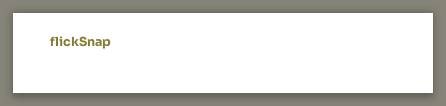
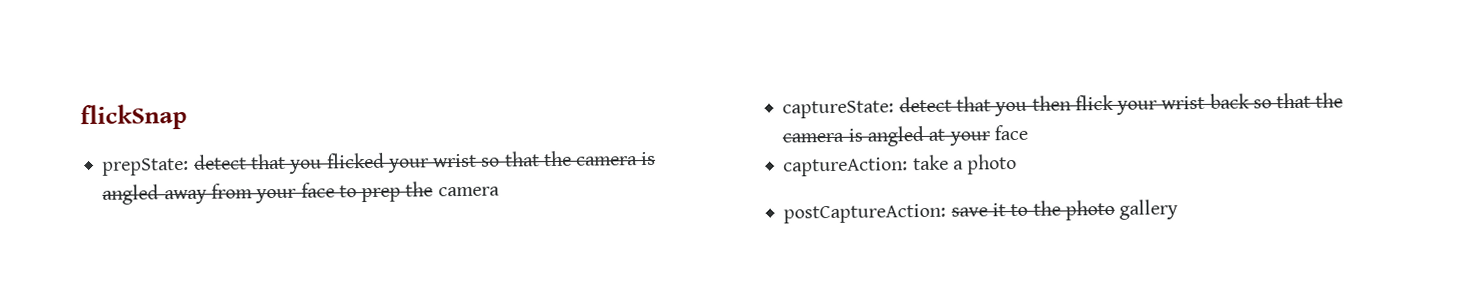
(111, 42) none -> [102,150,657,176] [102,181,500,205] [782,92,1344,119] [782,124,1028,147] [783,153,1018,177] [783,199,1179,224] // prepState: detect that you flicked your wrist so that the camera is angled away from your face to prep the camera // captureState: detect that you then flick your wrist back so that the camera is angled at your face // captureAction: take a photo // postCaptureAction: save it to the photo gallery

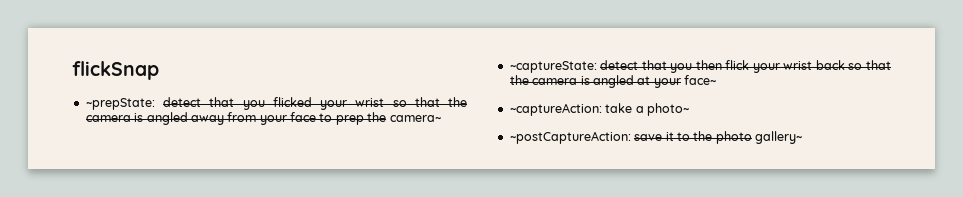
[102,157,190,176] prepState: -> [85,98,155,110] ~prepState:
[437,186,500,197] [782,100,895,119] camera // captureState: -> [389,115,441,122] [509,61,597,73] camera~ // ~captureState:
[993,124,1028,141] [783,153,1018,177] [783,203,947,224] face // captureAction: take a photo // postCaptureAction: -> [684,75,716,85] [509,103,689,116] [509,131,631,144] face~ // ~captureAction: take a photo~ // ~postCaptureAction:
[1119,199,1179,220] gallery -> [755,131,802,144] gallery~

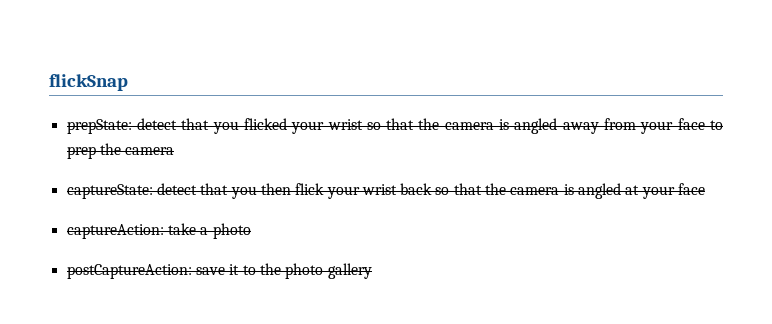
[85,98,155,110] ~prepState: -> [66,119,132,134] prepState:
[389,115,441,122] [509,61,597,73] camera~ // ~captureState: -> [125,147,175,155] [66,184,153,199] camera // captureState:
[684,75,716,85] [509,103,689,116] [509,131,631,144] face~ // ~captureAction: take a photo~ // ~postCaptureAction: -> [678,183,706,195] [66,223,251,239] [66,264,192,279] face // captureAction: take a photo // postCaptureAction:
[755,131,802,144] gallery~ -> [327,263,372,279] gallery

